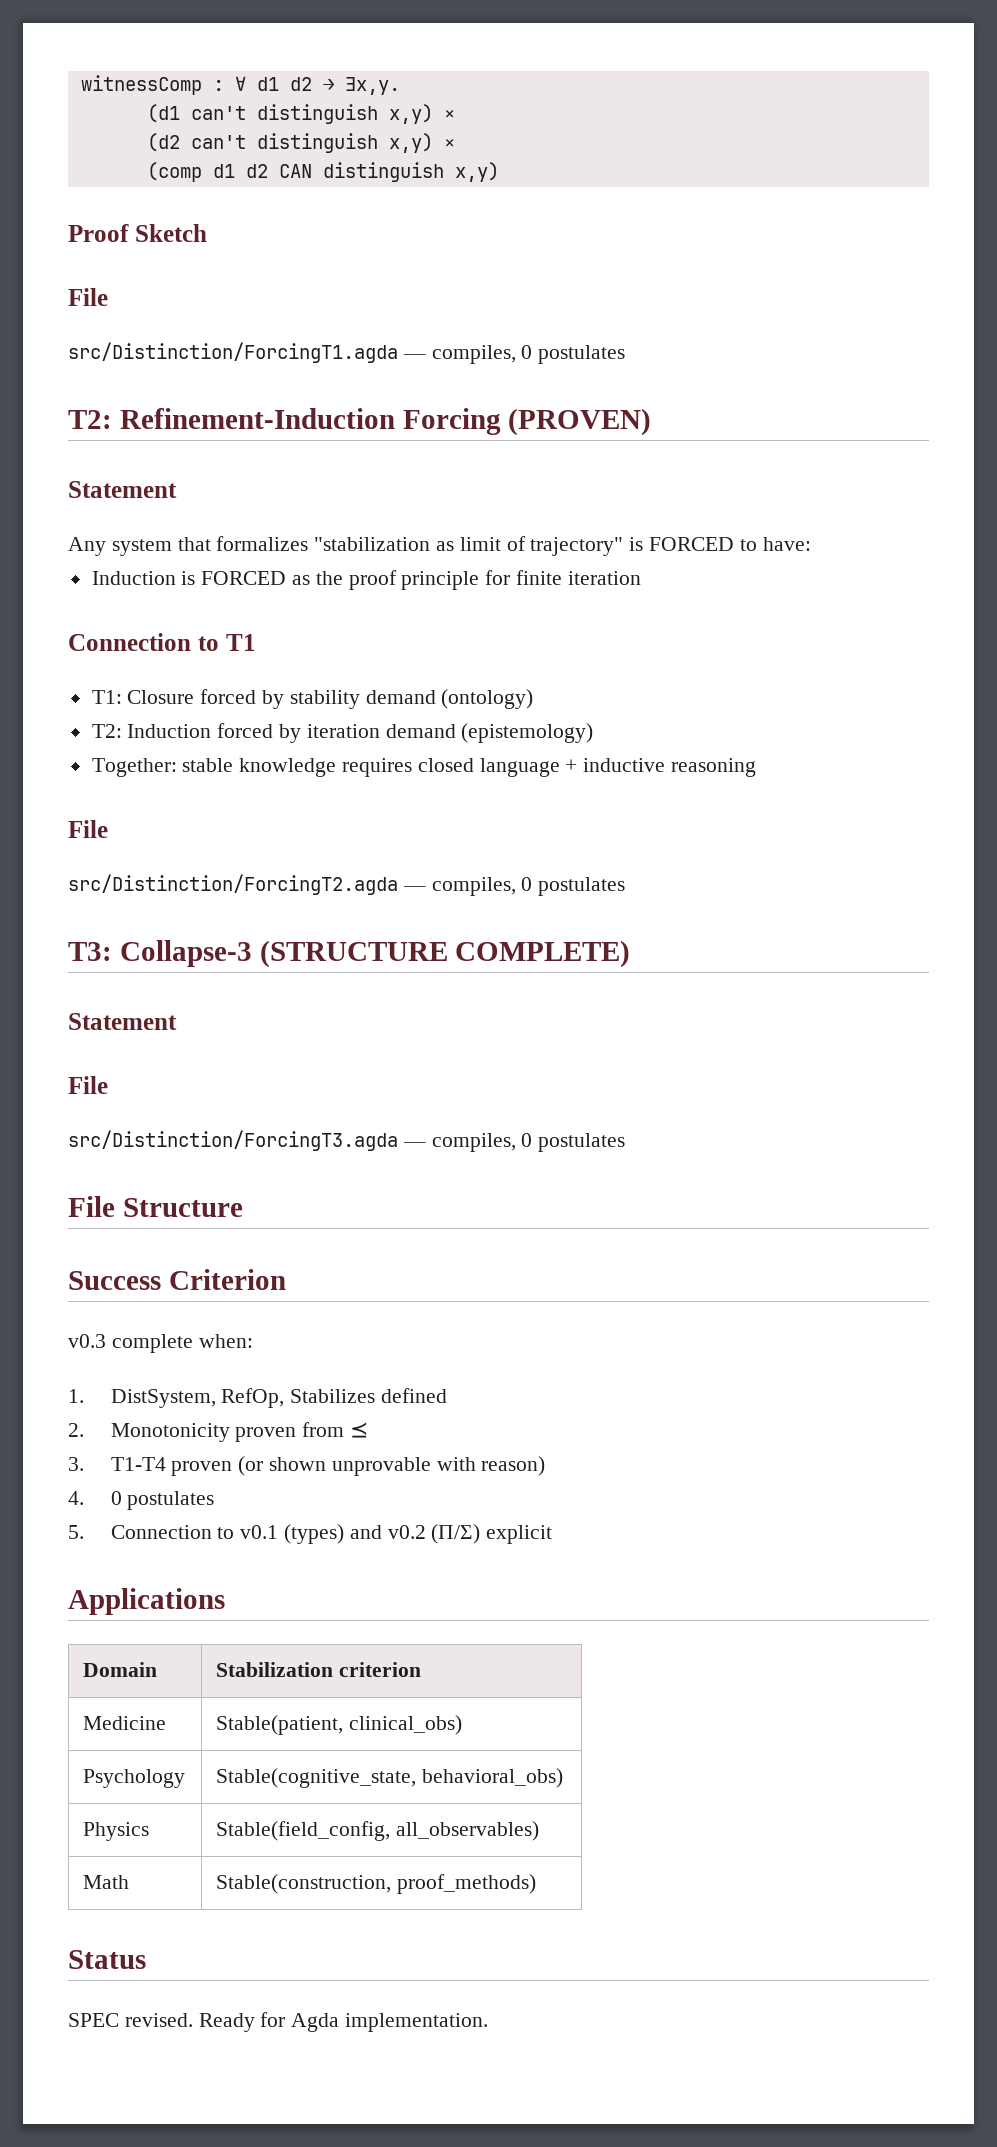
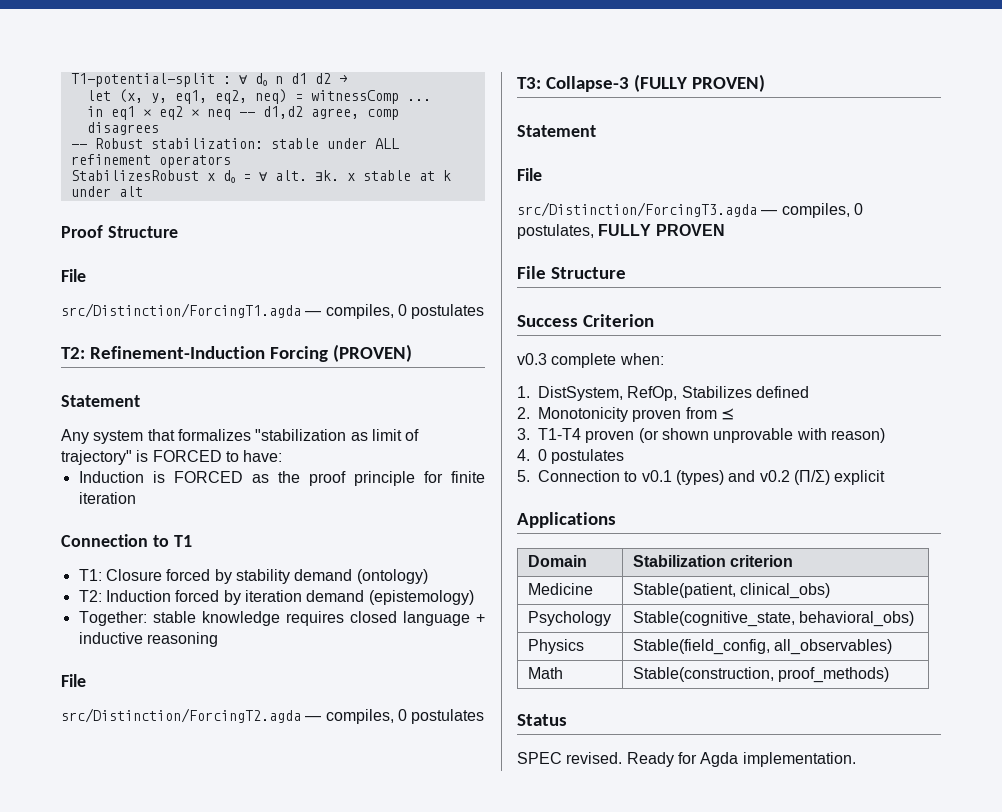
[80,75,202,95] witnessComp -> [70,73,215,87] T1-potential-split
(246, 83) none -> [254,73,283,86] d₀ n
[344,77,400,95] [146,104,455,124] [146,133,455,153] [146,162,499,182] ∃x,y. // (d1 can't distinguish x,y) × // (d2 can't distinguish x,y) × // (comp d1 d2 CAN distinguish x,y) -> [86,89,431,104] [86,106,399,120] [86,122,159,135] [70,138,399,149] [70,154,231,168] [70,170,451,183] [70,186,143,197] // let (x, y, eq1, eq2, neq) = witnessComp ... // in eq1 × eq2 × neq -- d1,d2 agree, comp disagrees // -- Robust stabilization: stable under ALL refinement operators // StabilizesRobust x d₀ = ∀ alt. ∃k. x stable at k under alt
[134,224,207,242] Sketch -> [107,226,178,238] Structure
[259,940,631,968] (STRUCTURE COMPLETE) -> [633,74,765,92] (FULLY PROVEN)
[538,1133,626,1152] postulates -> [517,224,725,239] postulates, FULLY PROVEN

